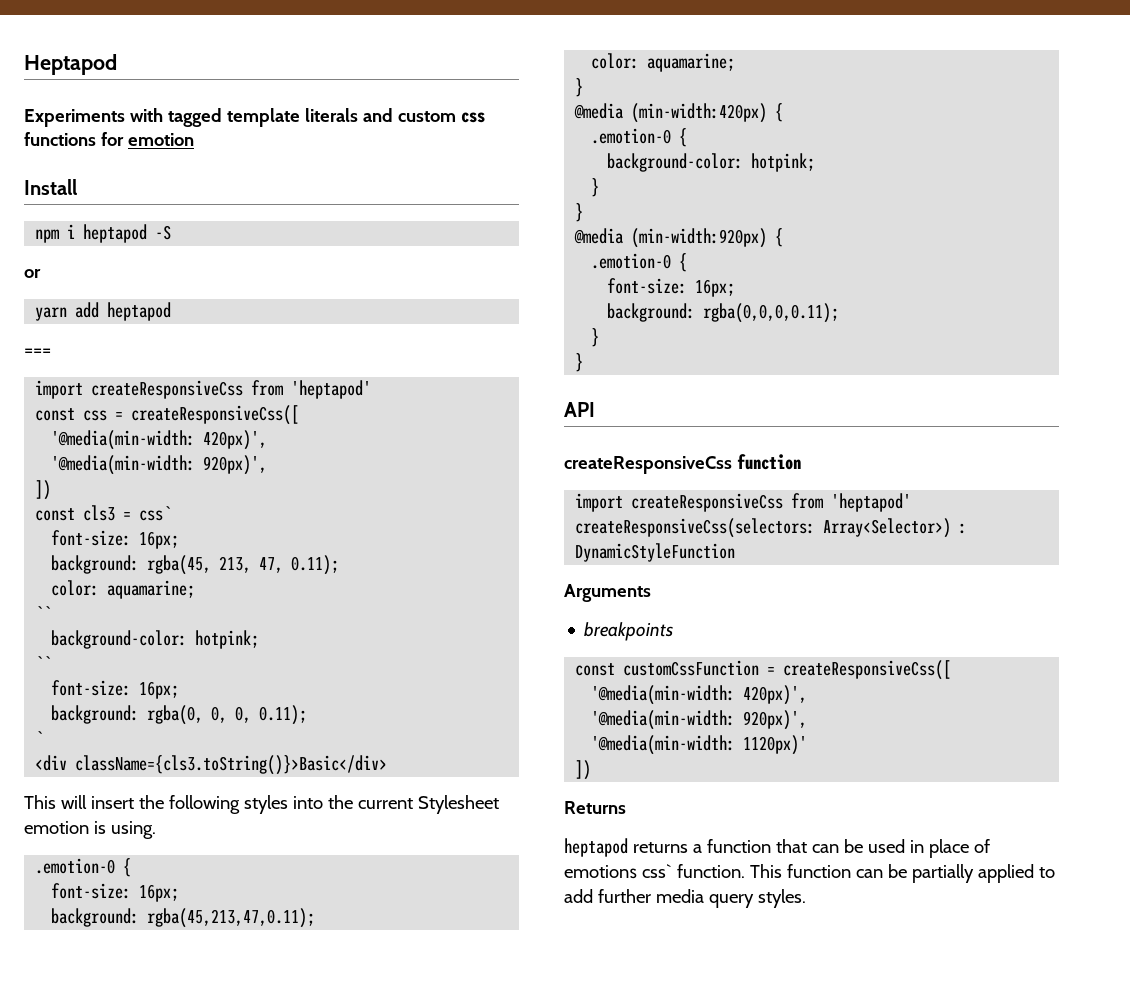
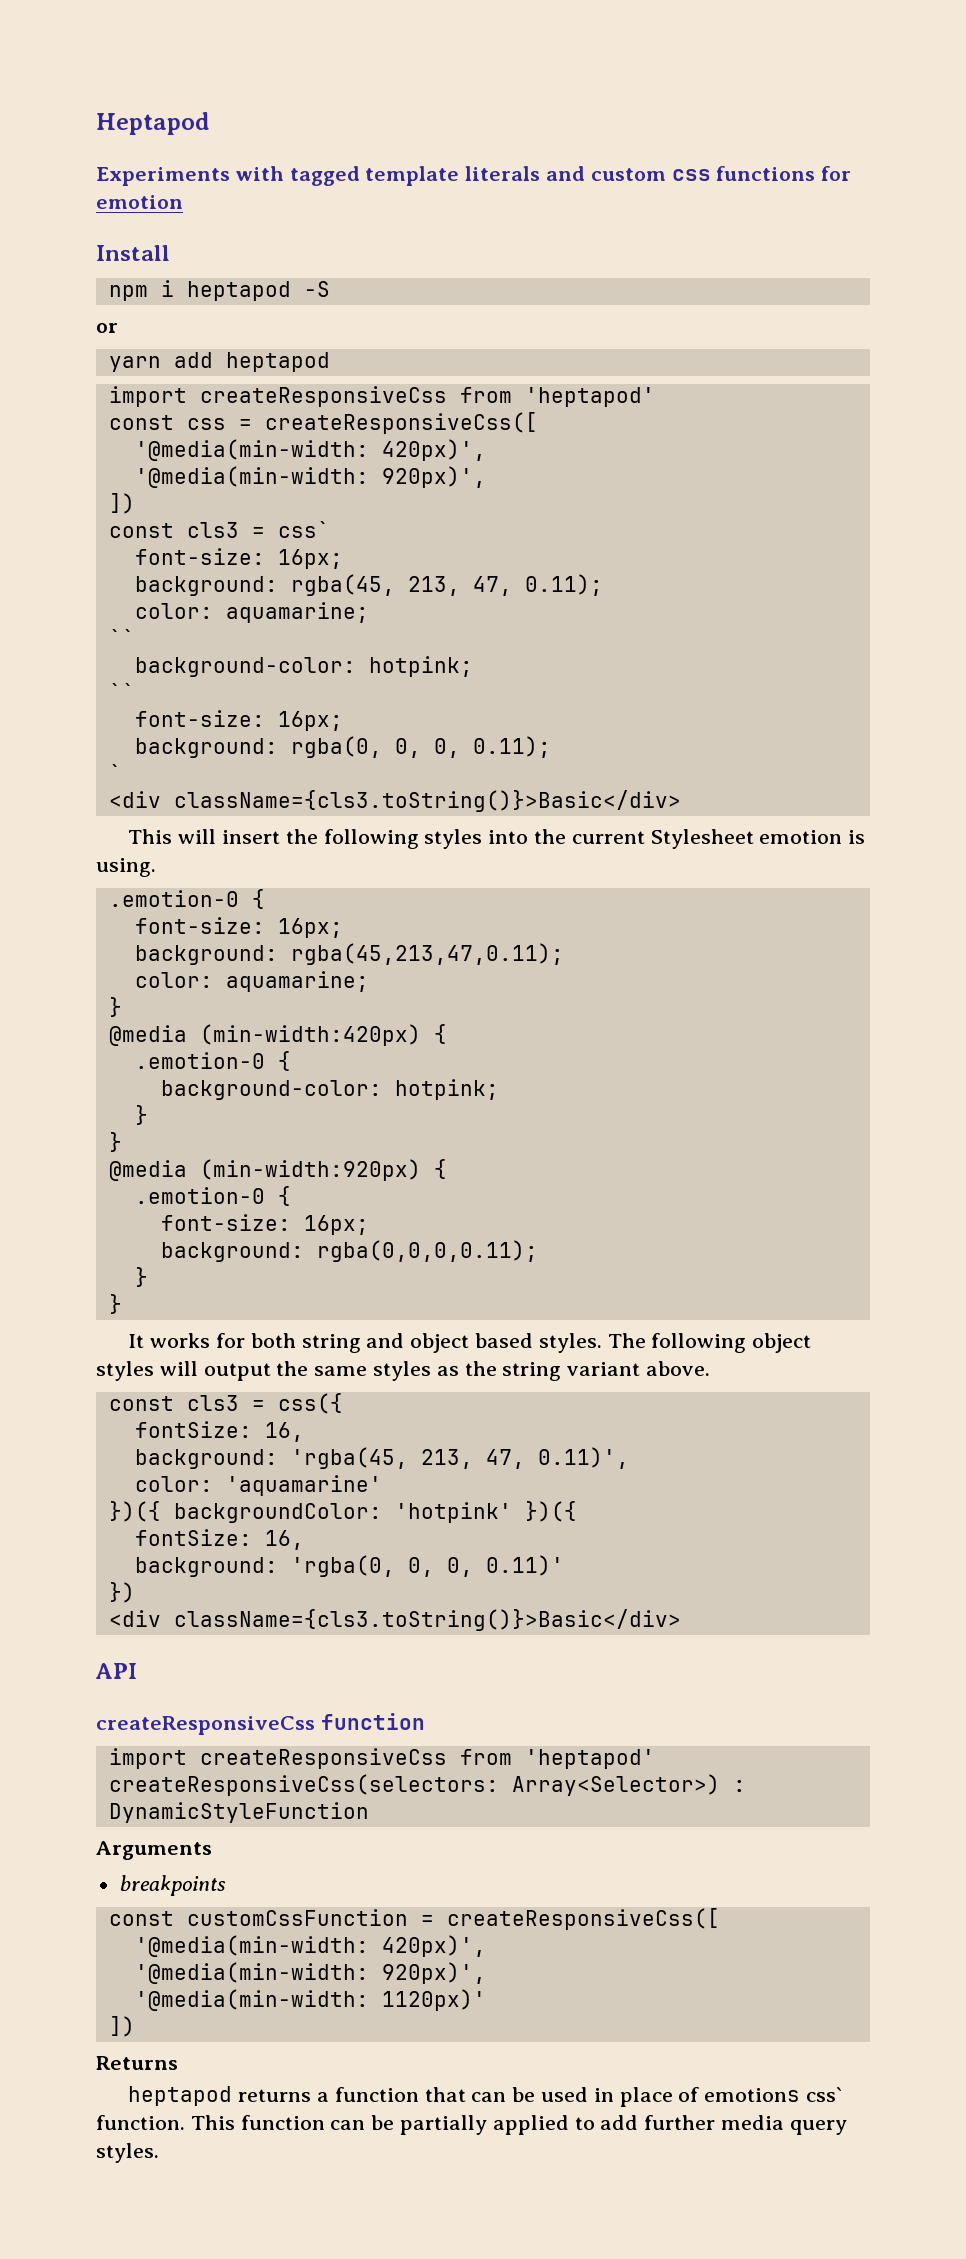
[24,348,51,356] // === -> (330, 362) none
(584, 362) none -> [128,1333,812,1353] [96,1361,711,1381] [108,1393,343,1414] [134,1421,304,1442] [134,1447,629,1469] [134,1475,382,1496] [108,1501,577,1523] [134,1529,304,1550] [134,1555,564,1577] [108,1582,135,1603] [108,1609,681,1631] // It works for both string and object based styles. The following object styles will output the same styles as the string variant above. // const cls3 = css({ // fontSize: 16, // background: 'rgba(45, 213, 47, 0.11)', // color: 'aquamarine' // })({ backgroundColor: 'hotpink' })({ // fontSize: 16, // background: 'rgba(0, 0, 0, 0.11)' // }) // <div className={cls3.toString()}>Basic</div>

